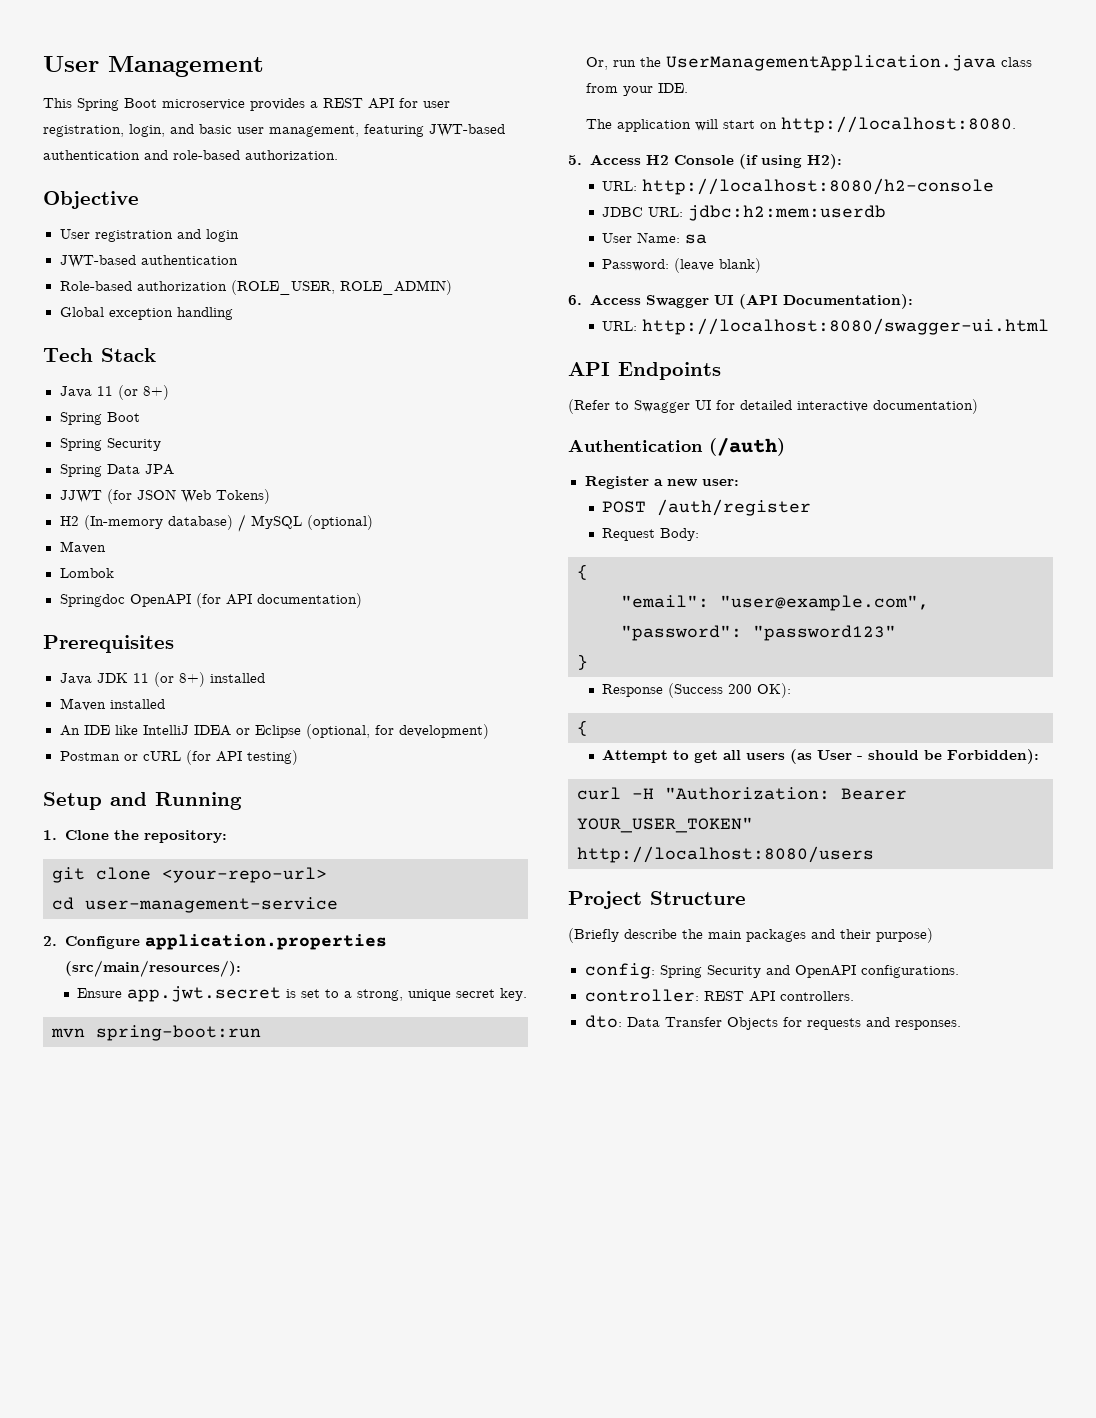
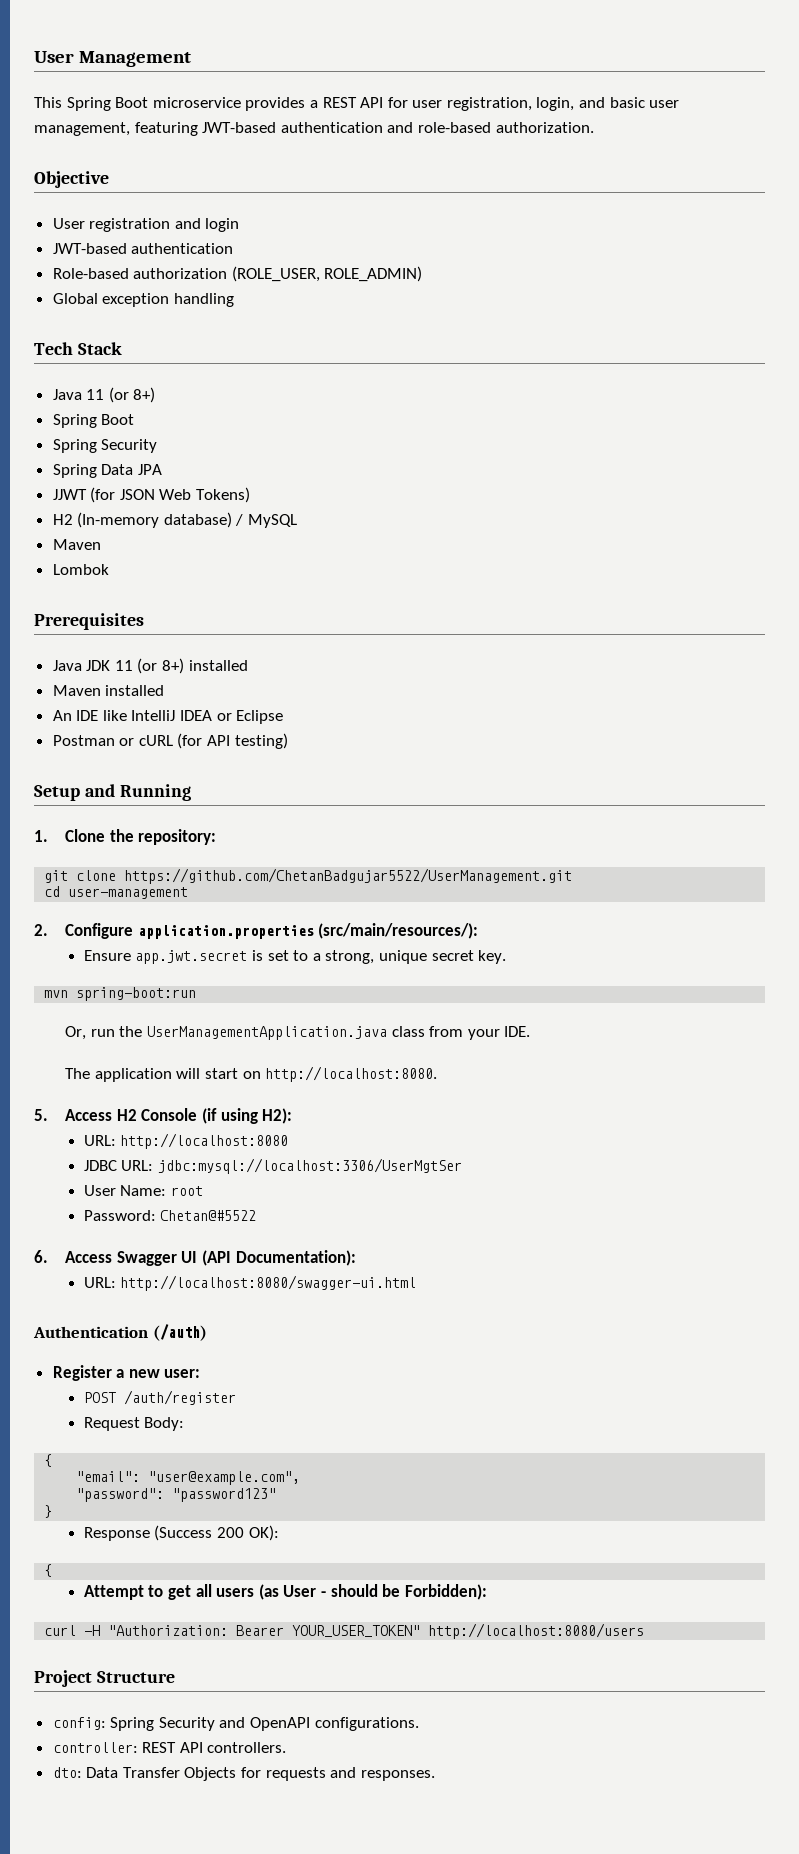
[306,515,373,530] (optional) -> (298, 521) none
[59,593,362,608] // Springdoc OpenAPI (for API documentation) -> (109, 569) none
[305,724,489,739] (optional, for development) -> (284, 717) none
[162,867,327,883] <your-repo-url> -> [124,868,573,884] https://github.com/ChetanBadgujar5522/UserManagement.git
[85,897,338,913] user-management-service -> [68,887,189,899] user-management
[642,178,995,195] http://localhost:8080/h2-console -> [120,1133,289,1149] http://localhost:8080
[688,205,887,221] jdbc:h2:mem:userdb -> [158,1158,463,1174] jdbc:mysql://localhost:3306/UserMgtSer
[685,234,708,244] sa -> [171,1186,204,1196] root
[674,258,762,273] (leave blank) -> [160,1210,257,1221] Chetan@#5522
[568,362,721,380] [568,399,978,414] // API Endpoints // (Refer to Swagger UI for detailed interactive documentation) -> (417, 1283) none
[568,928,933,943] // (Briefly describe the main packages and their purpose) -> (175, 1677) none

